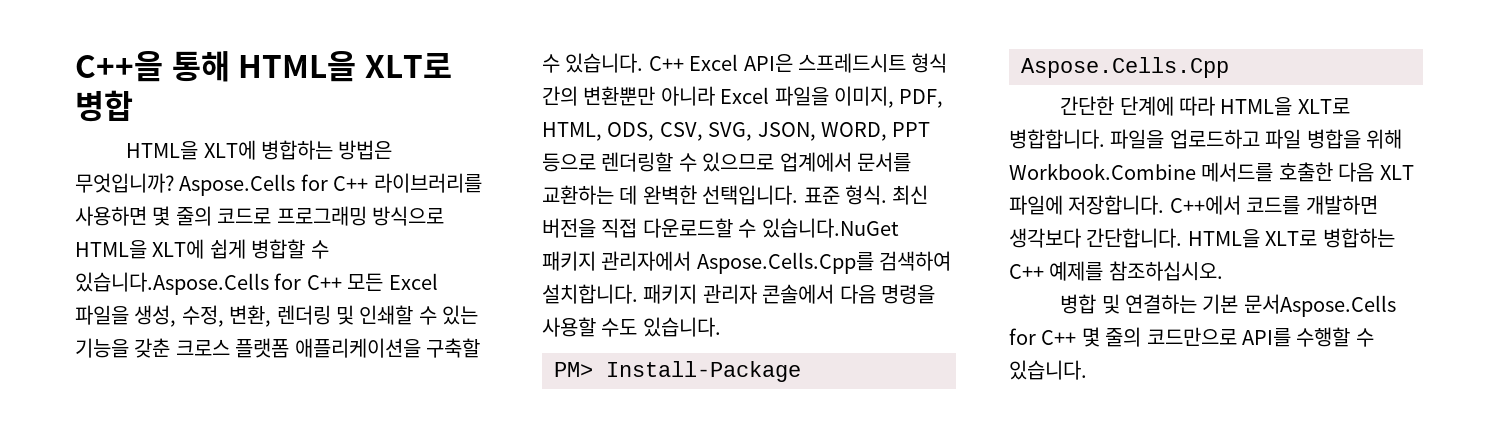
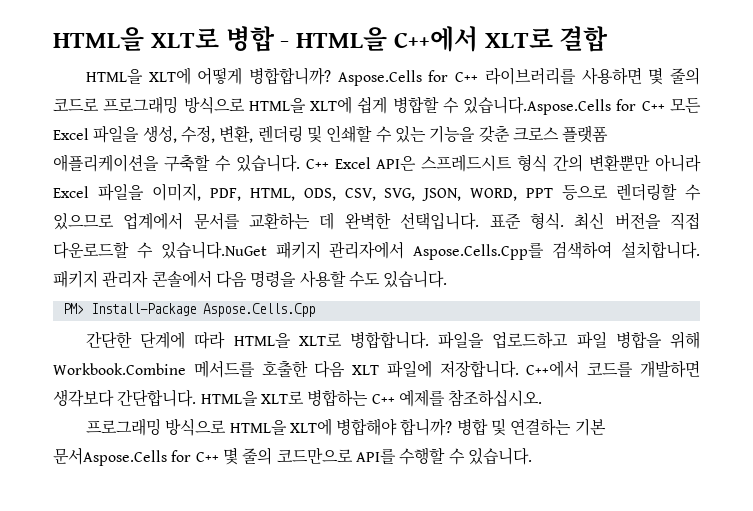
[75,51,230,82] C++을 통해 -> (53, 39) none
[126,140,393,160] [75,173,174,193] // HTML을 XLT에 병합하는 방법은 무엇입니까? -> [280,26,609,52] [85,67,332,85] - HTML을 C++에서 XLT로 결합 // HTML을 XLT에 어떻게 병합합니까?
(1223, 271) none -> [85,418,453,436] 프로그래밍 방식으로 HTML을 XLT에 병합해야 합니까?

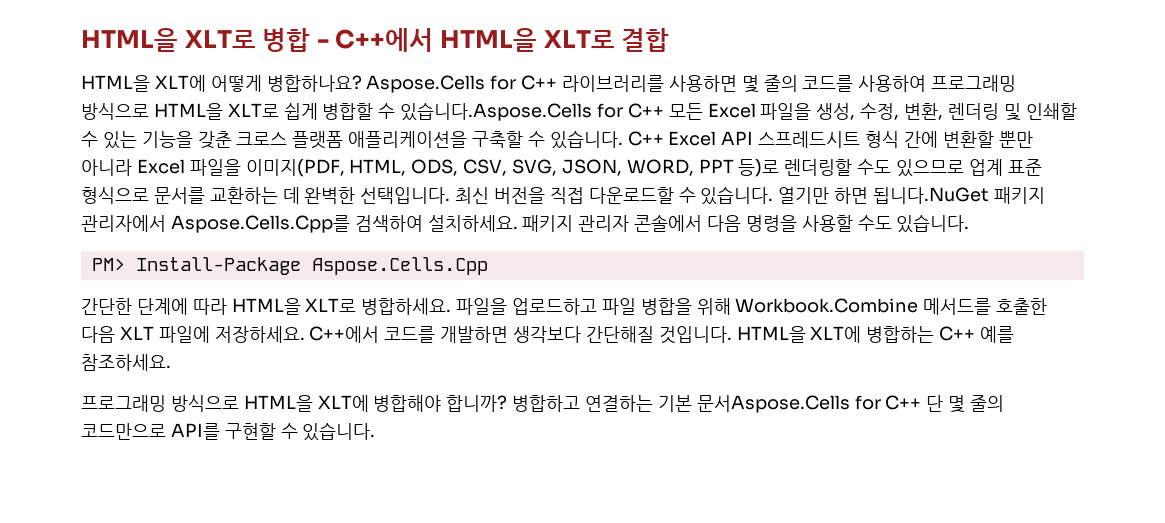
[296,26,478,52] HTML을 C++에서 -> [335,28,538,52] C++에서 HTML을
[249,67,332,85] 병합합니까? -> [266,75,362,92] 병합하나요?
[53,96,353,114] 코드로 프로그래밍 방식으로 HTML을 XLT에 -> [802,75,1017,92] [81,103,279,120] 코드를 사용하여 프로그래밍 방식으로 HTML을 XLT로
[376,156,417,171] API은 -> [721,131,754,145] API
[553,154,651,172] 간의 변환뿐만 -> [903,131,1033,148] 간에 변환할 뿐만
[151,183,241,201] 이미지, PDF, -> [245,159,345,177] 이미지(PDF,
[562,183,701,201] [53,212,184,230] 등으로 렌더링할 수 있으므로 업계에서 -> [738,159,1042,177] [81,187,149,204] 등)로 렌더링할 수도 있으므로 업계 표준 형식으로
[489,212,564,230] 표준 형식. -> (451, 195) none
[160,241,267,259] 있습니다.NuGet -> [700,186,990,205] 있습니다. 열기만 하면 됩니다.NuGet
[621,241,700,259] 설치합니다. -> [427,215,518,232] 설치하세요.
[349,331,429,349] 병합합니다. -> [361,298,452,315] 병합하세요.
[439,360,519,378] 저장합니다. -> [214,326,305,343] 저장하세요.
[117,389,543,407] 간단합니다. HTML을 XLT로 병합하는 C++ 예제를 참조하십시오. -> [585,326,1015,344] [81,354,171,371] 간단해질 것입니다. HTML을 XLT에 병합하는 C++ 예를 참조하세요.
[456,418,507,436] 병합 및 -> [512,395,581,412] 병합하고
(219, 457) none -> [926,395,944,412] 단
[399,447,446,465] 수행할 -> [224,423,276,440] 구현할

